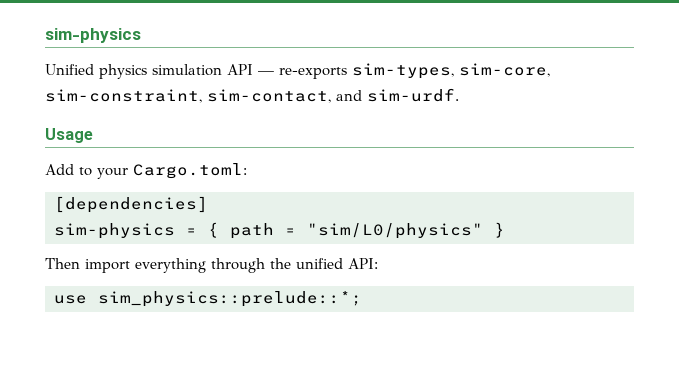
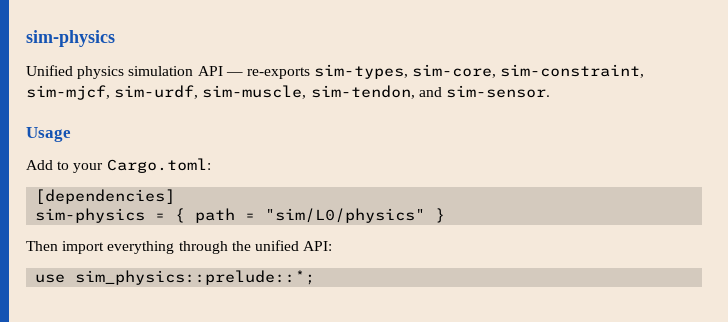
[207,88,459,103] sim-contact, and sim-urdf. -> [26,85,550,100] sim-mjcf, sim-urdf, sim-muscle, sim-tendon, and sim-sensor.

